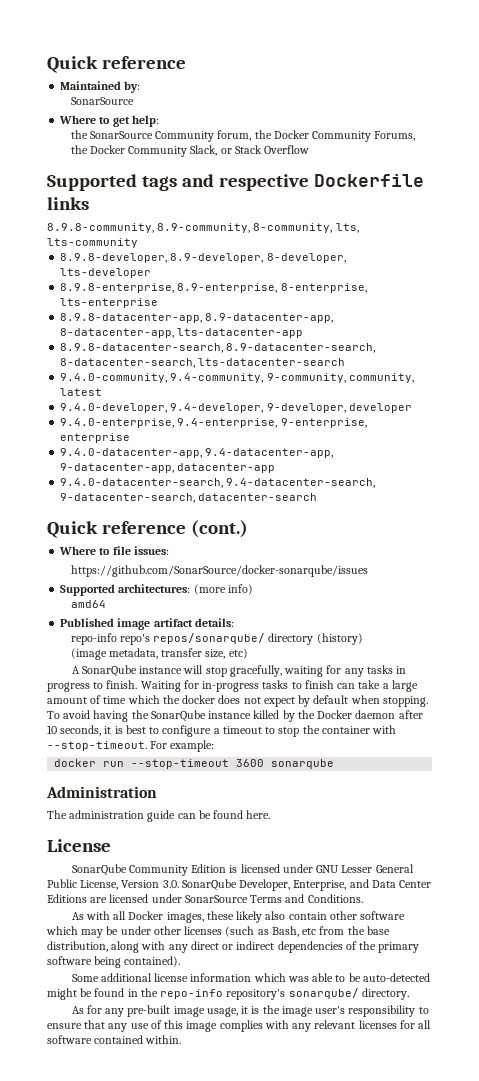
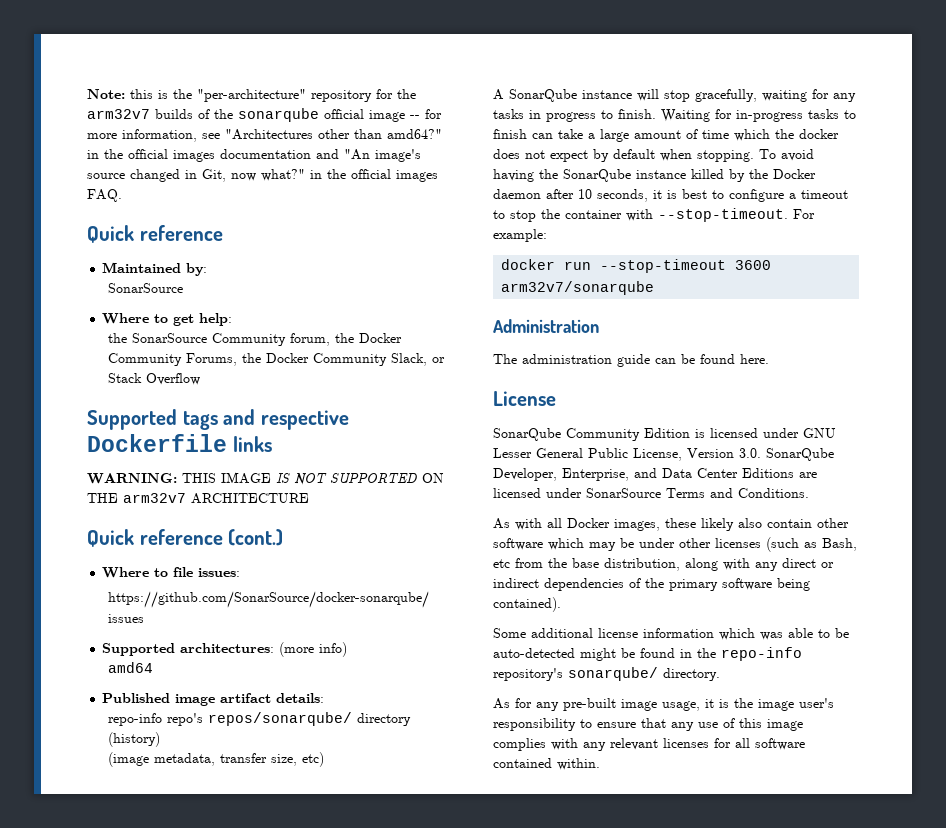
(47, 64) none -> [87,89,416,102] [87,108,442,122] [87,129,442,142] [87,149,421,162] [87,169,438,182] [87,189,122,202] Note: this is the "per-architecture" repository for the arm32v7 builds of the sonarqube official image -- for more information, see "Architectures other than amd64?" in the official images documentation and "An image's source changed in Git, now what?" in the official images FAQ. //
[47,223,359,233] [47,238,138,248] [60,253,346,263] [60,268,152,278] [60,283,367,293] [60,298,159,308] [60,313,334,323] [60,328,304,338] [60,343,376,353] [60,358,346,368] [60,373,414,383] [60,388,103,396] [60,403,412,413] [60,418,367,428] [60,433,131,443] [60,448,334,458] [60,463,276,473] [60,478,376,488] [60,493,318,503] 8.9.8-community, 8.9-community, 8-community, lts, lts-community // 8.9.8-developer, 8.9-developer, 8-developer, lts-developer // 8.9.8-enterprise, 8.9-enterprise, 8-enterprise, lts-enterprise // 8.9.8-datacenter-app, 8.9-datacenter-app, 8-datacenter-app, lts-datacenter-app // 8.9.8-datacenter-search, 8.9-datacenter-search, 8-datacenter-search, lts-datacenter-search // 9.4.0-community, 9.4-community, 9-community, community, latest // 9.4.0-developer, 9.4-developer, 9-developer, developer // 9.4.0-enterprise, 9.4-enterprise, 9-enterprise, enterprise // 9.4.0-datacenter-app, 9.4-datacenter-app, 9-datacenter-app, datacenter-app // 9.4.0-datacenter-search, 9.4-datacenter-search, 9-datacenter-search, datacenter-search -> [87,472,444,485] [87,493,309,504] WARNING: THIS IMAGE IS NOT SUPPORTED ON THE arm32v7 ARCHITECTURE
[271,759,335,769] sonarqube -> [501,281,655,295] arm32v7/sonarqube

